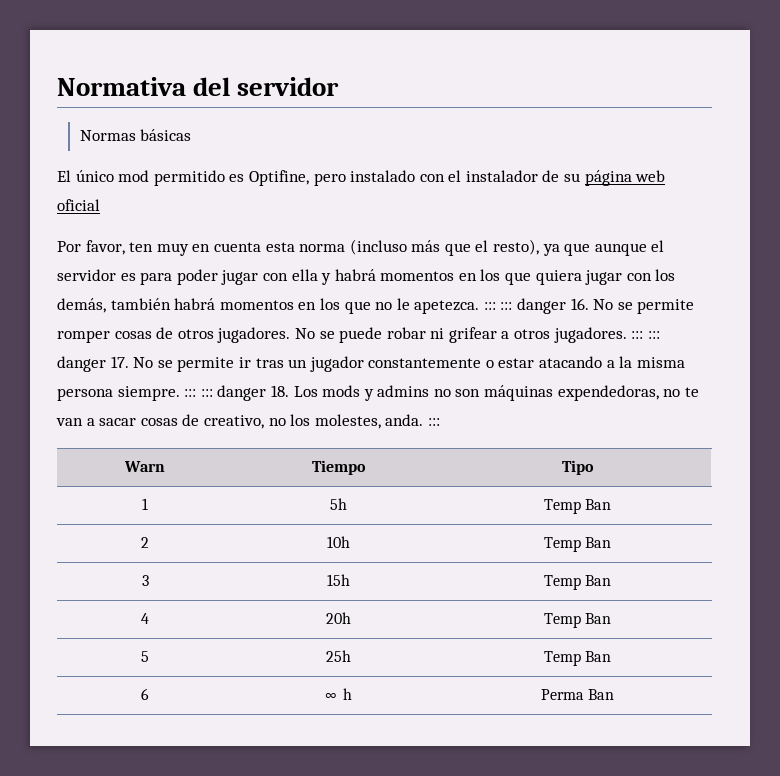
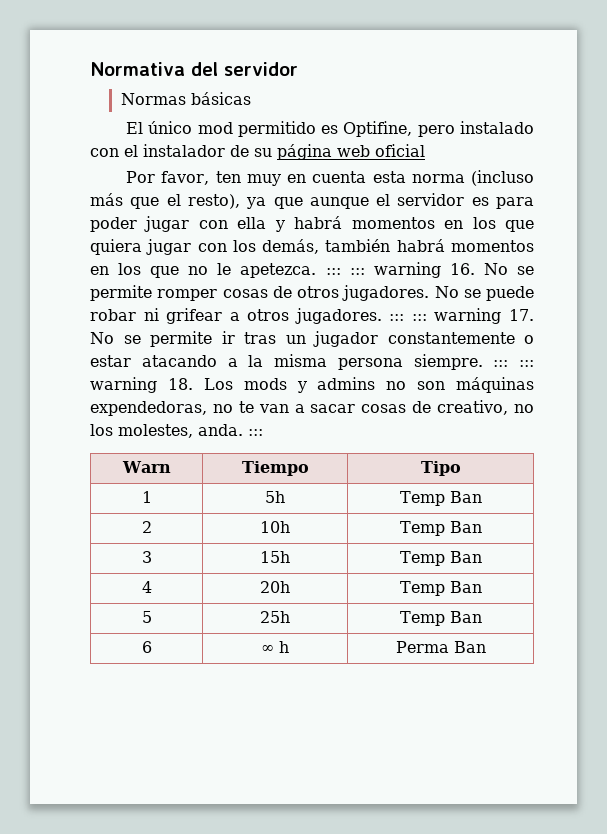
[517,298,567,314] danger -> [373,262,441,278] warning
[57,356,106,372] danger -> [434,308,502,324] warning
[217,385,267,401] danger -> [90,377,157,393] warning

